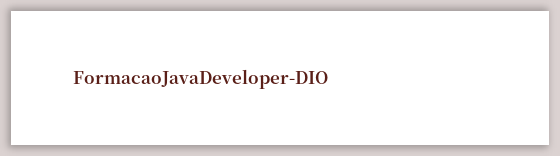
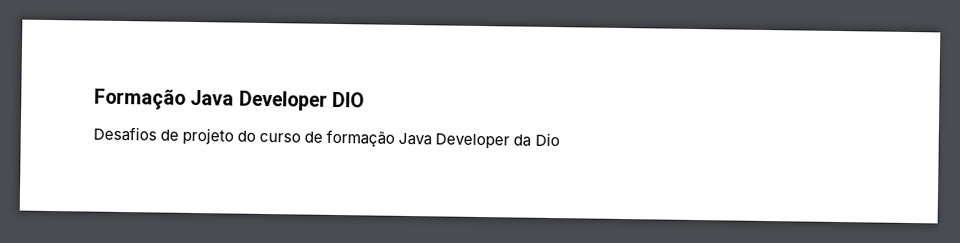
[73,69,328,89] FormacaoJavaDeveloper-DIO -> [94,88,365,111] [93,126,560,149] Formação Java Developer DIO // Desafios de projeto do curso de formação Java Developer da Dio

